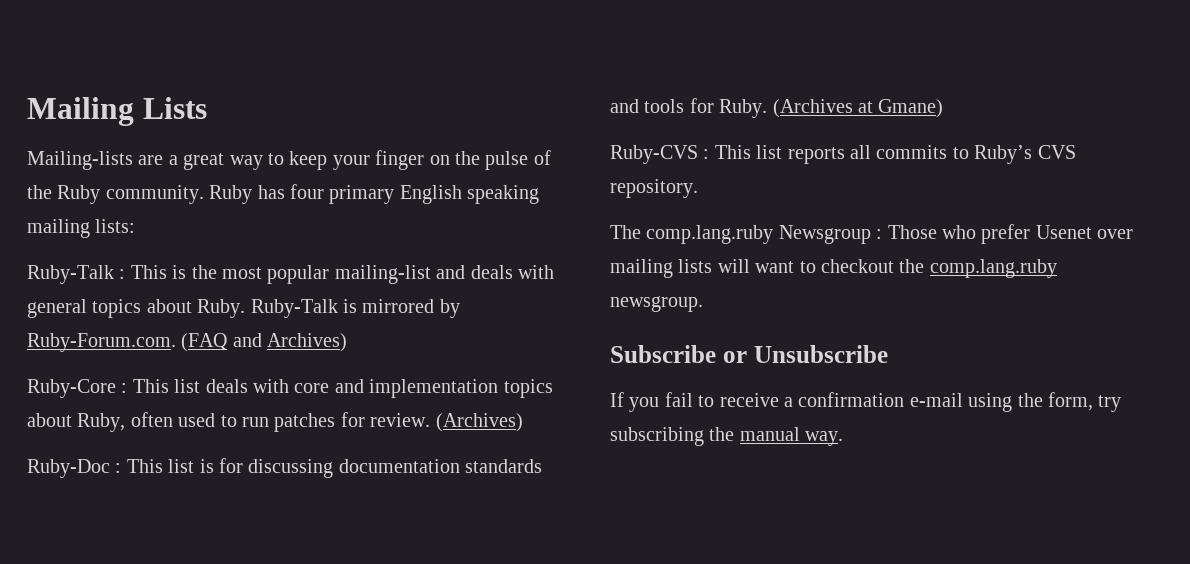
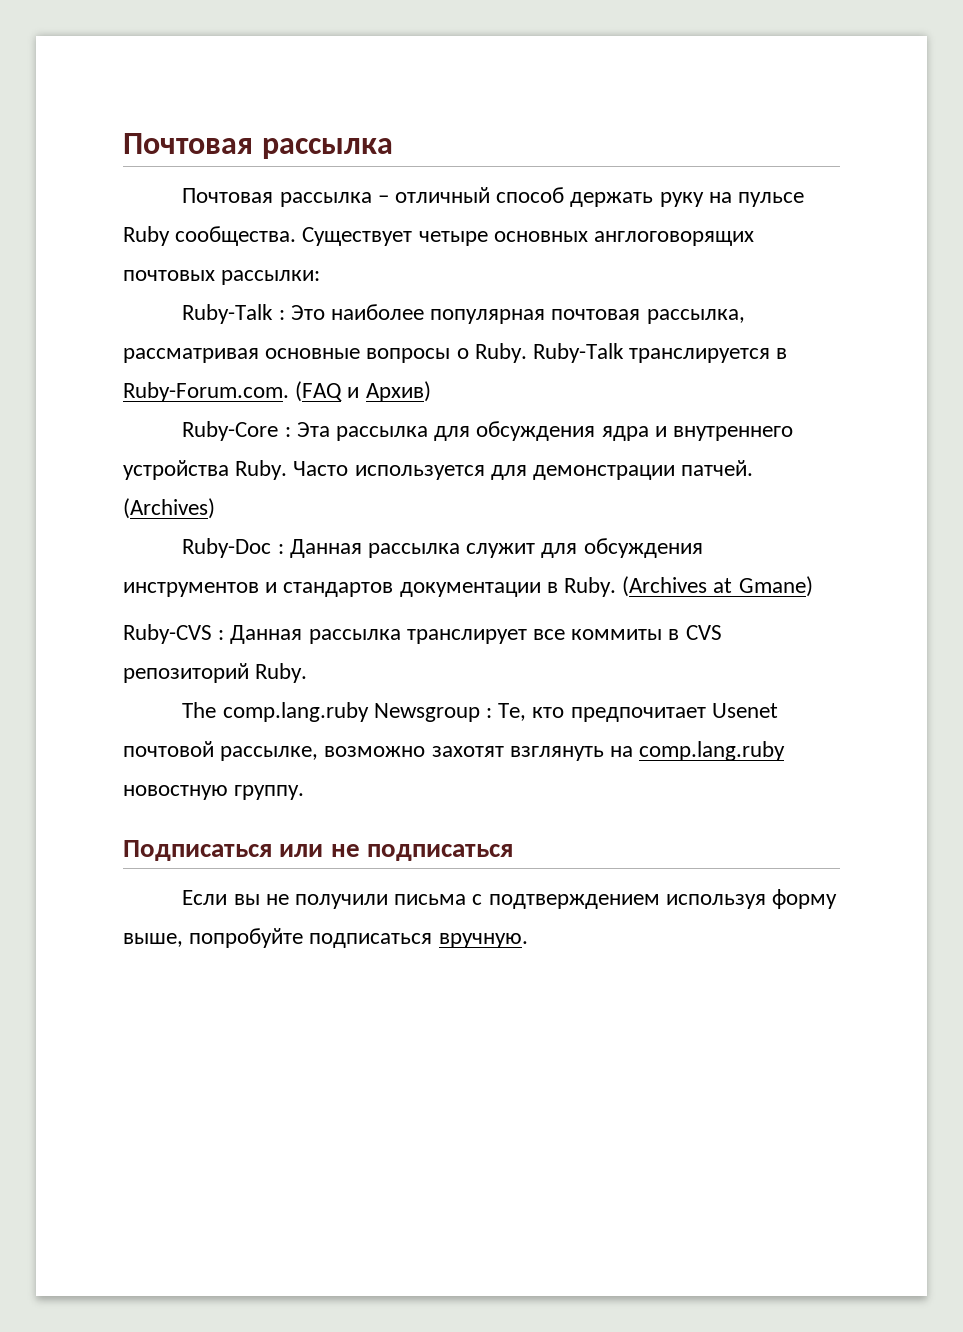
[27,97,207,126] [27,150,551,170] [27,184,540,204] [27,219,136,238] [27,265,554,284] [27,299,460,318] [27,333,348,352] [27,379,553,398] [27,412,523,432] [27,458,543,478] [610,98,714,113] Mailing Lists // Mailing-lists are a great way to keep your finger on the pulse of the Ruby community. Ruby has four primary English speaking mailing lists: // Ruby-Talk : This is the most popular mailing-list and deals with general topics about Ruby. Ruby-Talk is mirrored by Ruby-Forum.com. (FAQ and Archives) // Ruby-Core : This list deals with core and implementation topics about Ruby, often used to run patches for review. (Archives) // Ruby-Doc : This list is for discussing documentation standards and tools for -> [123,133,393,159] [182,187,804,207] [123,226,755,246] [123,270,321,285] [182,304,745,324] [123,343,788,363] [123,381,431,402] [182,421,793,441] [123,460,754,480] [123,498,215,519] [182,538,703,558] [123,582,558,597] Почтовая рассылка // Почтовая рассылка – отличный способ держать руку на пульсе Ruby сообщества. Существует четыре основных англоговорящих почтовых рассылки: // Ruby-Talk : Это наиболее популярная почтовая рассылка, рассматривая основные вопросы о Ruby. Ruby-Talk транслируется в Ruby-Forum.com. (FAQ и Архив) // Ruby-Core : Эта рассылка для обсуждения ядра и внутреннего устройства Ruby. Часто используется для демонстрации патчей. (Archives) // Ruby-Doc : Данная рассылка служит для обсуждения инструментов и стандартов документации в
[714,145,1076,164] [610,179,698,198] [610,224,1134,244] [610,259,1057,278] [610,296,703,312] [610,345,888,363] [610,392,1122,412] [610,427,844,446] This list reports all commits to Ruby’s CVS repository. // The comp.lang.ruby Newsgroup : Those who prefer Usenet over mailing lists will want to checkout the comp.lang.ruby newsgroup. // Subscribe or Unsubscribe // If you fail to receive a confirmation e-mail using the form, try subscribing the manual way. -> [230,625,722,644] [123,663,308,683] [182,702,778,722] [123,741,786,761] [123,785,305,800] [123,840,513,861] [182,889,837,909] [123,928,528,948] Данная рассылка транслирует все коммиты в CVS репозиторий Ruby. // The comp.lang.ruby Newsgroup : Те, кто предпочитает Usenet почтовой рассылке, возможно захотят взглянуть на comp.lang.ruby новостную группу. // Подписаться или не подписаться // Если вы не получили письма с подтверждением используя форму выше, попробуйте подписаться вручную.

